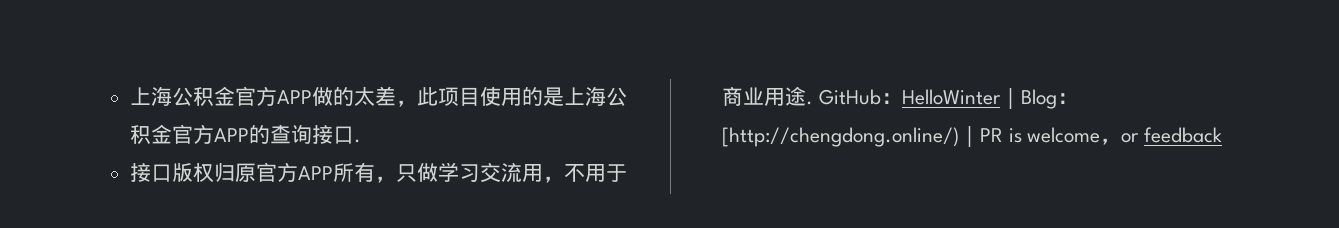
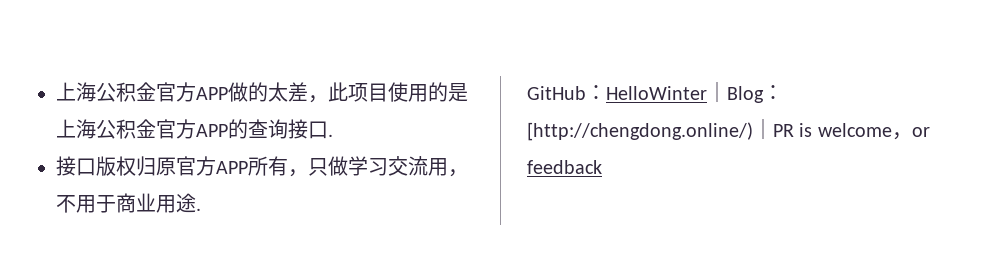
(814, 103) none -> (201, 209) //

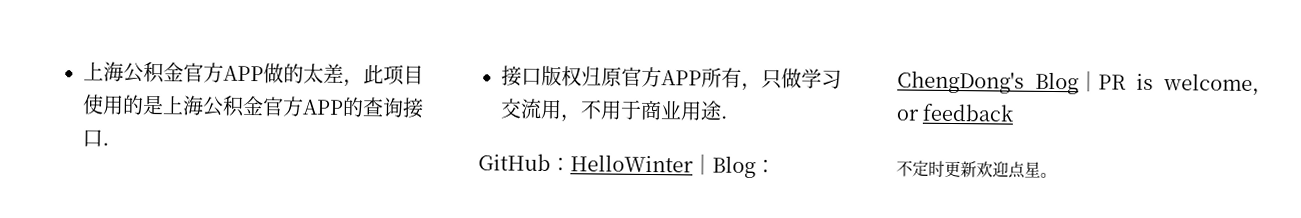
[527,122,753,141] [http://chengdong.online/) -> [897,70,1079,95] ChengDong's Blog
(602, 167) none -> [896,160,1057,179] // 不定时更新欢迎点星。

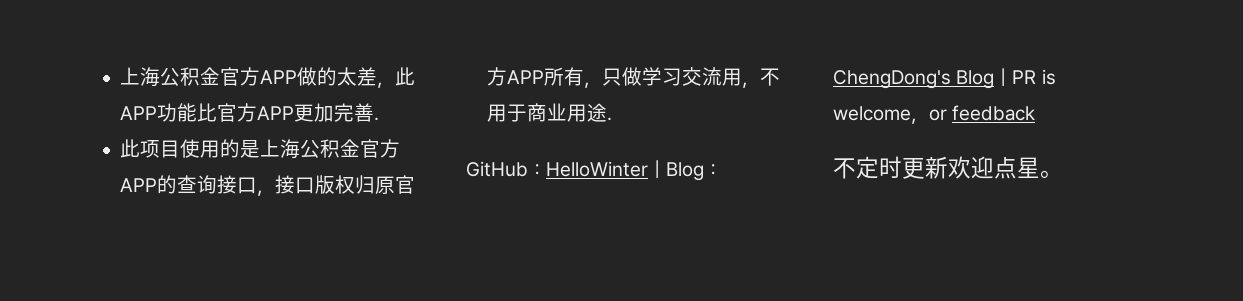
(384, 74) none -> [120,103,380,122] [120,139,141,158] APP功能比官方APP更加完善. // 此
[102,142,110,146] . // -> [257,190,276,196] ，

